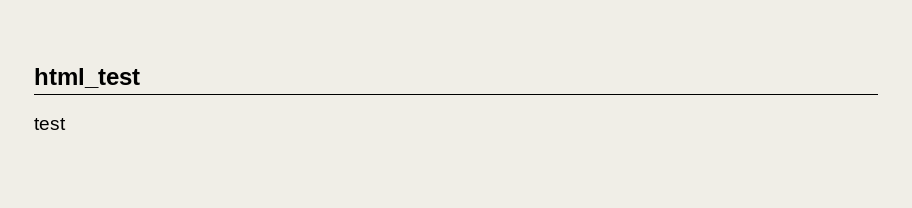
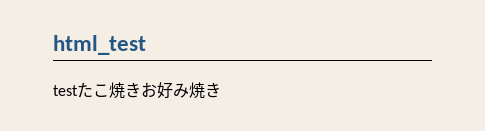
(66, 124) none -> [77,82,221,99] たこ焼きお好み焼き

